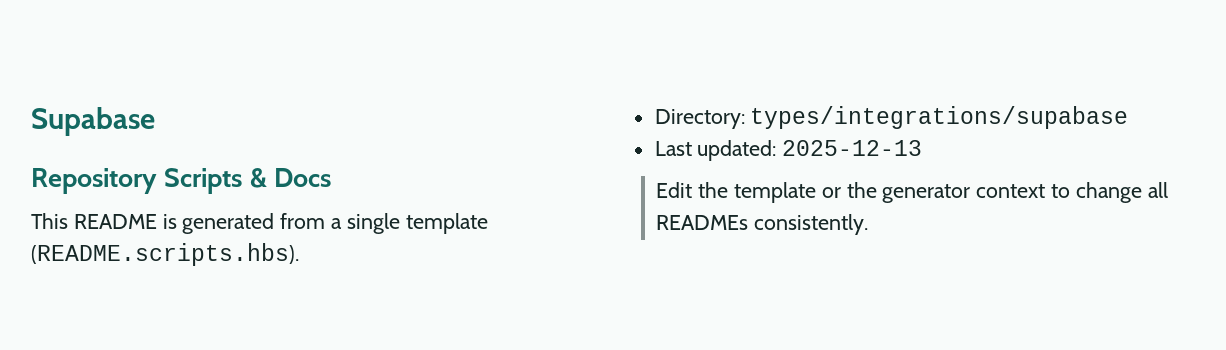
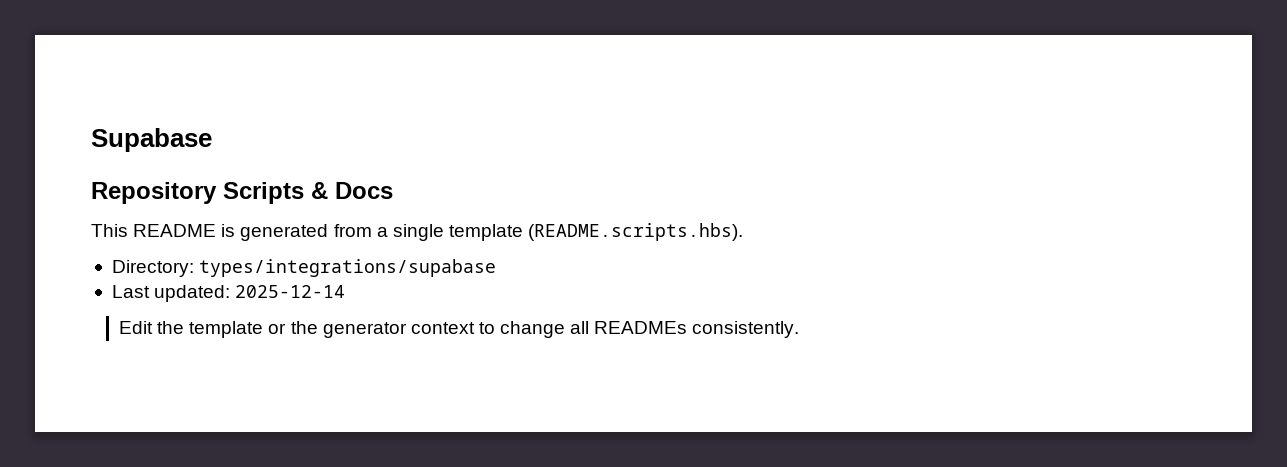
[782,140,923,156] 2025-12-13 -> [235,285,346,298] 2025-12-14

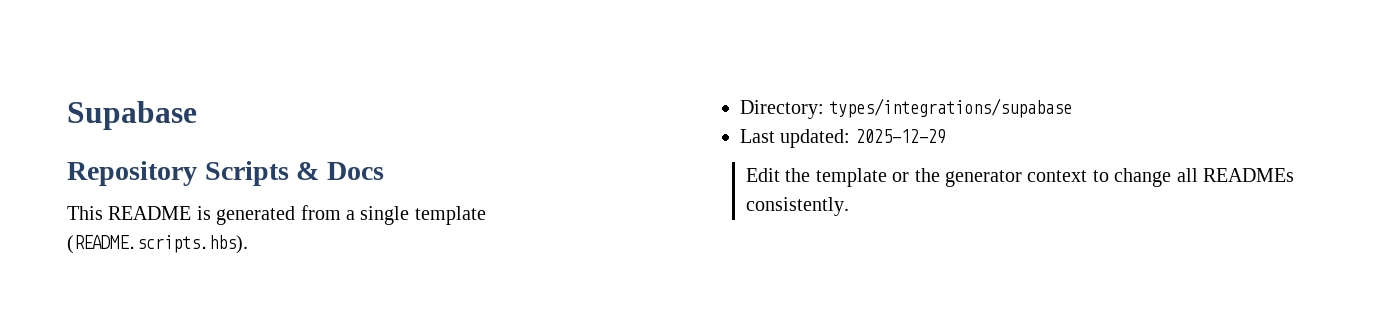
[235,285,346,298] 2025-12-14 -> [855,129,946,144] 2025-12-29

